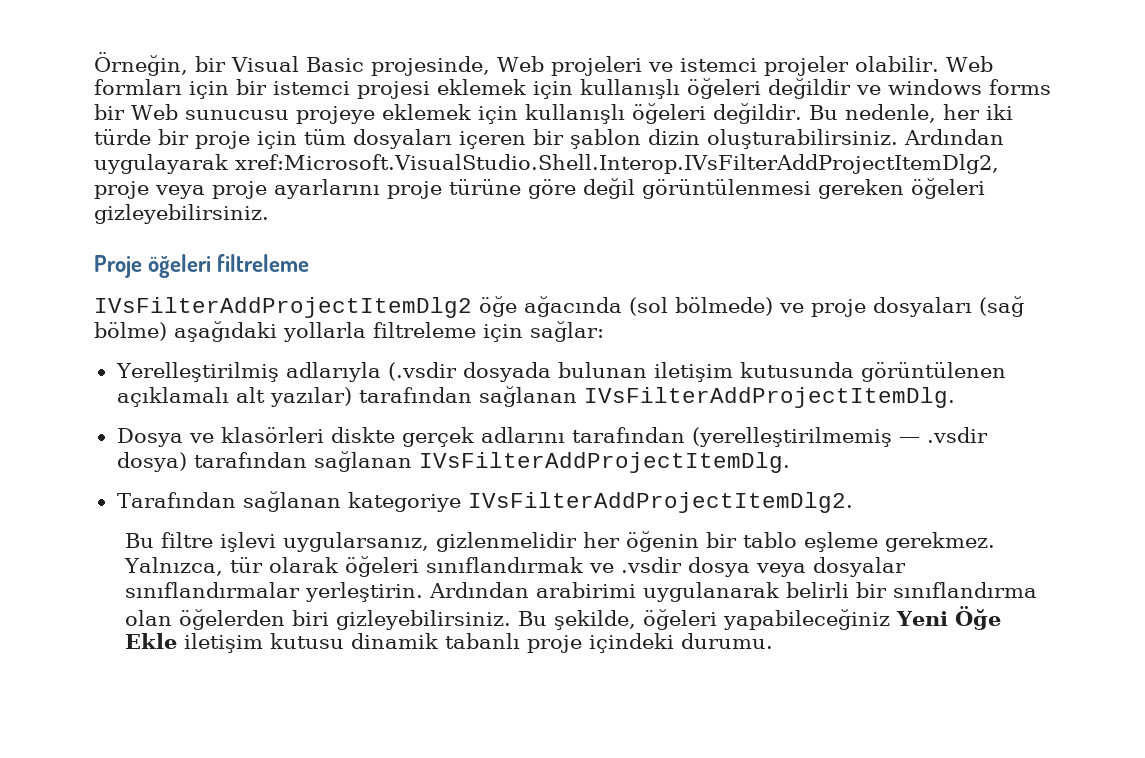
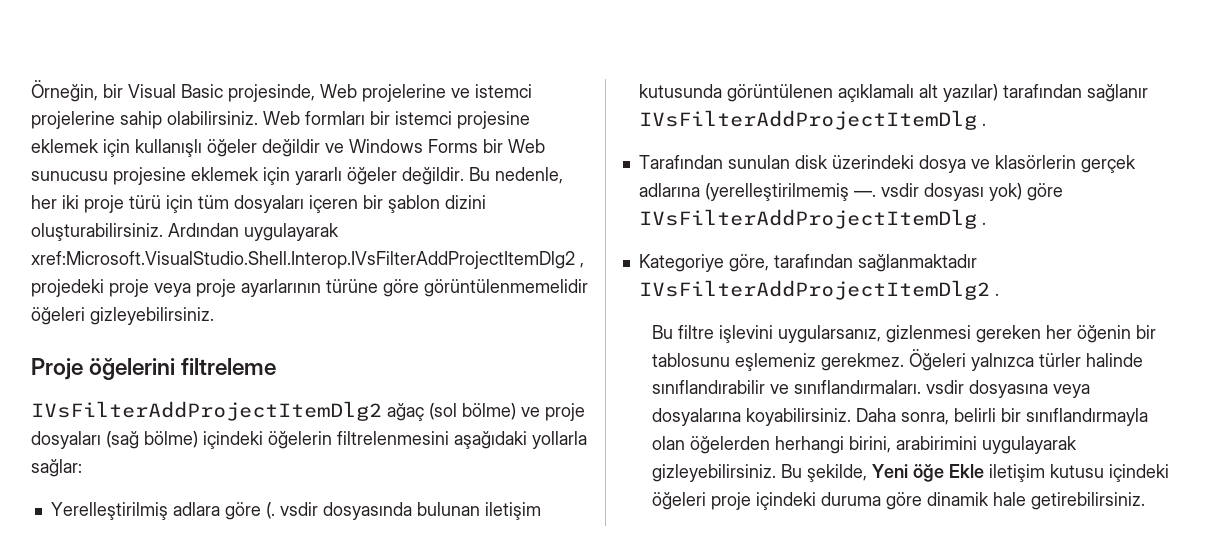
[550,56,642,76] projeleri -> [362,84,446,102] projelerine
[763,56,939,76] projeler olabilir. -> [31,111,258,129] projelerine sahip olabilirsiniz.
[189,81,229,99] için -> (365, 118) none
[357,78,761,99] projesi eklemek için kullanışlı öğeleri -> [457,111,530,129] [31,139,257,157] projesine eklemek için kullanışlı öğeler
[888,79,1051,95] windows forms -> [349,139,478,153] Windows Forms
[295,103,706,124] projeye eklemek için kullanışlı öğeleri -> [113,167,397,185] projesine eklemek için yararlı öğeler
[94,129,250,149] türde bir proje -> [84,195,161,213] proje türü
[648,129,700,145] dizin -> [445,195,486,209] dizini
[235,154,999,174] [94,178,904,199] xref:Microsoft.VisualStudio.Shell.Interop.IVsFilterAddProjectItemDlg2, proje veya proje ayarlarını proje türüne göre değil görüntülenmesi gereken -> [31,251,584,269] [31,279,588,297] xref:Microsoft.VisualStudio.Shell.Interop.IVsFilterAddProjectItemDlg2 , projedeki proje veya proje ayarlarının türüne göre görüntülenmemelidir
[148,254,212,278] öğeleri -> [89,358,176,380] öğelerini
[479,296,773,317] öğe ağacında (sol bölmede) -> [387,403,516,421] ağaç (sol bölme)
[174,321,604,342] [115,362,551,382] aşağıdaki yollarla filtreleme için sağlar: // Yerelleştirilmiş adlarıyla (.vsdir dosyada -> [203,431,587,449] [31,459,82,477] [50,502,412,520] içindeki öğelerin filtrelenmesini aşağıdaki yollarla sağlar: // Yerelleştirilmiş adlara göre (. vsdir dosyasında
[478,386,955,408] [116,427,988,447] [116,451,790,473] [116,491,853,513] [124,531,995,552] [123,556,906,577] [124,582,779,602] sağlanan IVsFilterAddProjectItemDlg. // Dosya ve klasörleri diskte gerçek adlarını tarafından (yerelleştirilmemiş — .vsdir dosya) tarafından sağlanan IVsFilterAddProjectItemDlg. // Tarafından sağlanan kategoriye IVsFilterAddProjectItemDlg2. // Bu filtre işlevi uygularsanız, gizlenmelidir her öğenin bir tablo eşleme gerekmez. Yalnızca, tür olarak öğeleri sınıflandırmak ve .vsdir dosya veya dosyalar sınıflandırmalar yerleştirin. Ardından arabirimi uygulanarak -> [1086,84,1148,102] [638,110,986,130] [638,155,1136,173] [638,183,1063,201] [638,209,986,229] [638,254,977,272] [638,280,999,300] [652,325,1157,343] [652,349,1144,371] [652,380,1091,398] [652,408,950,426] sağlanır IVsFilterAddProjectItemDlg . // Tarafından sunulan disk üzerindeki dosya ve klasörlerin gerçek adlarına (yerelleştirilmemiş —. vsdir dosyası yok) göre IVsFilterAddProjectItemDlg . // Kategoriye göre, tarafından sağlanmaktadır IVsFilterAddProjectItemDlg2 . // Bu filtre işlevini uygularsanız, gizlenmesi gereken her öğenin bir tablosunu eşlemeniz gerekmez. Öğeleri yalnızca türler halinde sınıflandırabilir ve sınıflandırmaları. vsdir dosyasına veya dosyalarına koyabilirsiniz. Daha sonra,
[892,582,1037,598] sınıflandırma -> [1026,408,1149,426] sınıflandırmayla
[291,606,1001,630] [124,633,773,653] biri gizleyebilirsiniz. Bu şekilde, öğeleri yapabileceğiniz Yeni Öğe Ekle iletişim kutusu dinamik tabanlı proje içindeki durumu. -> [775,436,1078,454] [652,464,1170,482] [652,492,1146,510] herhangi birini, arabirimini uygulayarak gizleyebilirsiniz. Bu şekilde, Yeni öğe Ekle iletişim kutusu içindeki öğeleri proje içindeki duruma göre dinamik hale getirebilirsiniz.

